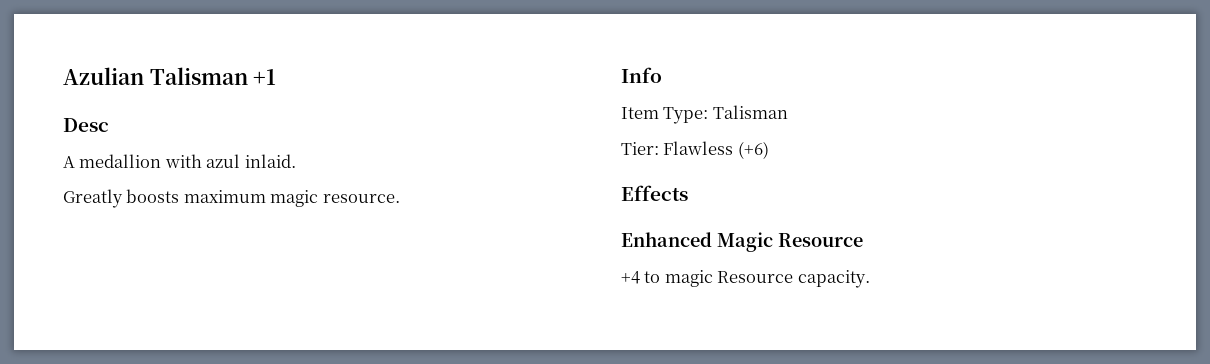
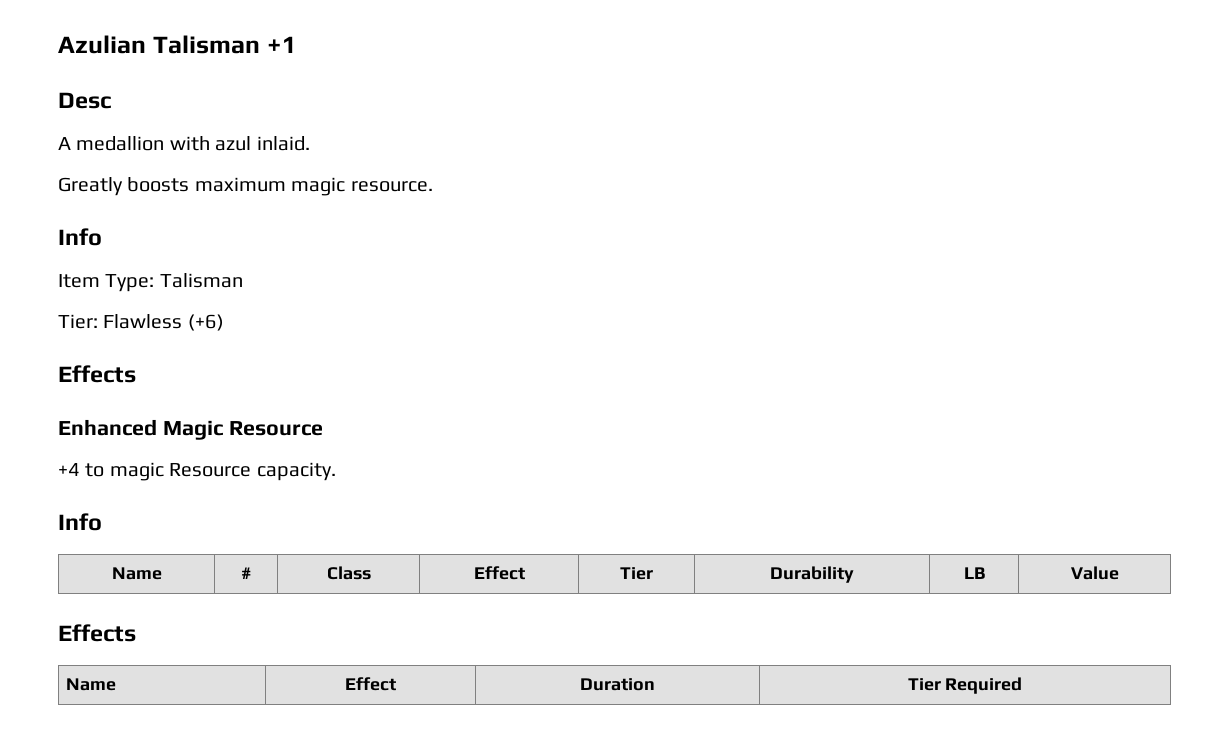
(870, 279) none -> [58,513,102,531] [111,567,162,580] [241,567,251,579] [326,566,371,580] [473,566,525,580] [620,567,654,580] [770,566,855,583] [963,567,985,579] [1070,566,1119,580] [58,624,136,642] [66,678,117,691] [345,677,396,691] [580,678,656,691] [907,677,1023,694] // Info // Name | # | Class | Effect | Tier | Durability | LB | Value // Effects // Name | Effect | Duration | Tier Required

